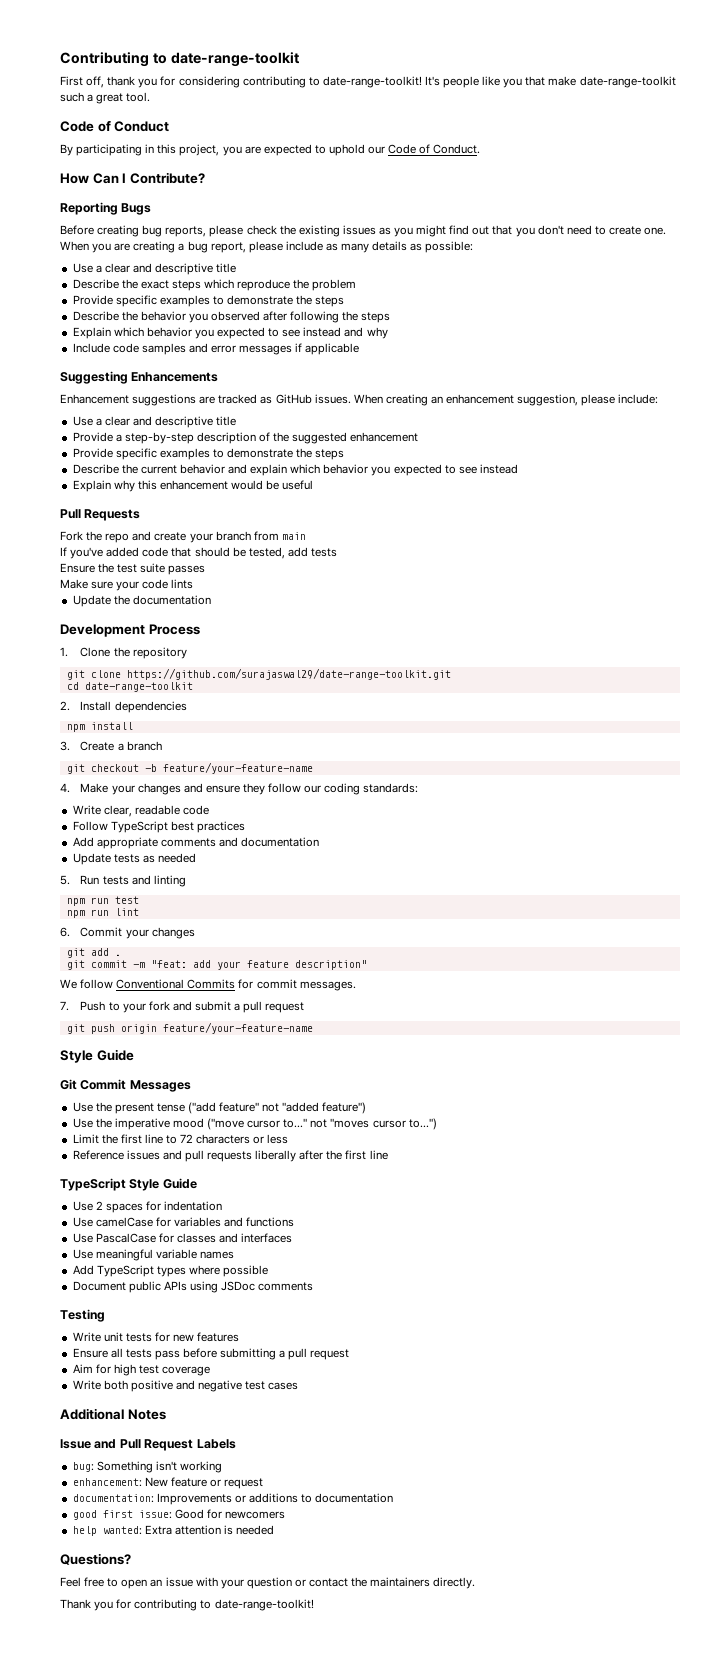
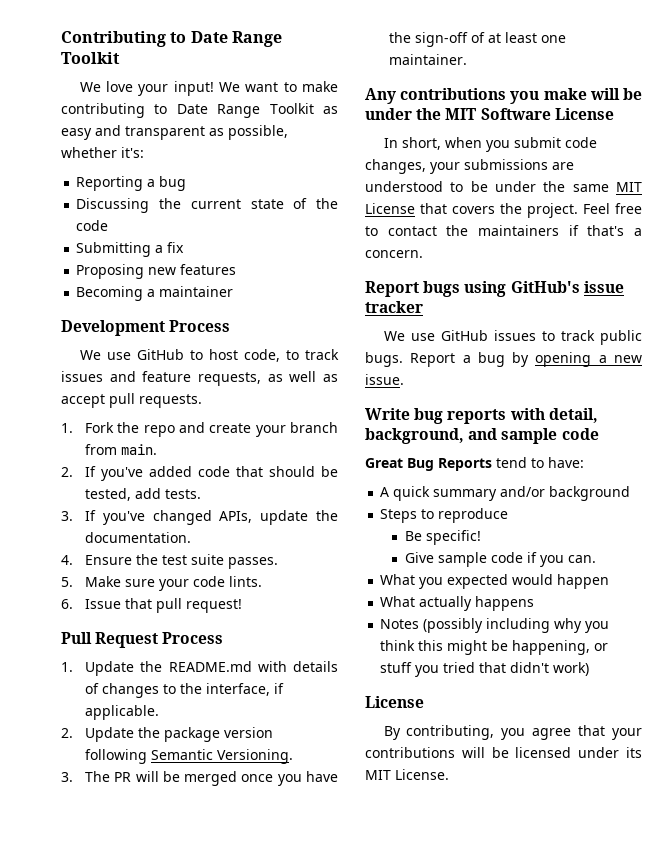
[170,52,299,67] [60,76,676,88] [60,92,151,104] [60,121,170,132] [60,144,481,156] [60,172,205,184] [60,202,152,215] [60,225,667,237] [60,241,474,253] [72,263,237,275] [72,279,357,291] [72,295,345,307] [72,311,391,323] [72,327,388,339] [72,343,360,355] [60,371,219,384] [60,394,659,406] [72,416,237,428] [72,432,419,444] [72,448,345,460] [72,464,518,476] [72,480,314,492] [60,509,141,521] date-range-toolkit // First off, thank you for considering contributing to date-range-toolkit! It's people like you that make date-range-toolkit such a great tool. // Code of Conduct // By participating in this project, you are expected to uphold our Code of Conduct. // How Can I Contribute? // Reporting Bugs // Before creating bug reports, please check the existing issues as you might find out that you don't need to create one. When you are creating a bug report, please include as many details as possible: // Use a clear and descriptive title // Describe the exact steps which reproduce the problem // Provide specific examples to demonstrate the steps // Describe the behavior you observed after following the steps // Explain which behavior you expected to see instead and why // Include code samples and error messages if applicable // Suggesting Enhancements // Enhancement suggestions are tracked as GitHub issues. When creating an enhancement suggestion, please include: // Use a clear and descriptive title // Provide a step-by-step description of the suggested enhancement // Provide specific examples to demonstrate the steps // Describe the current behavior and explain which behavior you expected to see instead // Explain why this enhancement would be useful // Pull Requests // -> [190,31,282,47] [61,52,120,64] [79,81,338,96] [61,103,338,118] [61,125,288,140] [61,147,144,158] [76,176,187,191] [76,198,338,213] [76,220,109,231] [76,242,185,257] [76,264,237,279] [76,286,234,301] [61,320,231,336] [79,349,339,362] [61,371,338,386] [61,393,202,408] [61,423,73,433] Date Range Toolkit // We love your input! We want to make contributing to Date Range Toolkit as easy and transparent as possible, whether it's: // Reporting a bug // Discussing the current state of the code // Submitting a fix // Proposing new features // Becoming a maintainer // Development Process // We use GitHub to host code, to track issues and feature requests, as well as accept pull requests. // 1.
[281,532,306,540] main // -> [121,444,158,455] [61,467,73,477] main. // 2.
[310,548,337,557] tests // -> [165,489,202,499] [61,510,338,525] [85,532,192,543] [61,555,73,565] tests. // 3. If you've changed APIs, update the documentation. // 4.
[168,565,206,575] passes // -> [228,557,279,569] [61,577,73,587] passes. // 5.
[171,579,194,589] [72,595,211,607] [60,624,200,637] [60,647,187,659] [66,668,451,680] [66,682,193,692] [60,701,187,713] [66,722,133,732] [60,741,162,751] [66,762,313,774] [60,783,419,795] [72,805,209,817] [72,821,245,833] [72,837,320,849] [72,853,196,865] [60,875,186,887] [66,896,139,906] [66,908,139,918] [60,927,195,939] [66,948,121,958] [66,960,367,970] [60,979,356,991] [60,1001,305,1013] [66,1022,313,1034] [60,1049,134,1063] [60,1079,191,1092] [72,1102,367,1114] [72,1118,437,1130] [72,1134,289,1144] [72,1150,388,1162] [60,1178,197,1191] [72,1201,223,1213] [72,1217,295,1227] [72,1233,293,1243] [72,1249,234,1261] [72,1265,269,1277] [72,1281,314,1293] [60,1309,105,1322] [72,1332,240,1342] [72,1348,350,1360] [72,1364,211,1376] [72,1380,299,1392] [60,1408,166,1420] [60,1439,236,1451] [72,1461,222,1473] [72,1477,264,1489] [72,1493,394,1505] [72,1509,285,1520] [72,1525,275,1536] [60,1553,131,1565] [60,1577,476,1589] [60,1599,314,1611] lints // Update the documentation // Development Process // 1. Clone the repository // git clone https://github.com/surajaswal29/date-range-toolkit.git // cd date-range-toolkit // 2. Install dependencies // npm install // 3. Create a branch // git checkout -b feature/your-feature-name // 4. Make your changes and ensure they follow our coding standards: // Write clear, readable code // Follow TypeScript best practices // Add appropriate comments and documentation // Update tests as needed // 5. Run tests and linting // npm run test // npm run lint // 6. Commit your changes // git add . // git commit -m "feat: add your feature description" // We follow Conventional Commits for commit messages. // 7. Push to your fork and submit a pull request // git push origin feature/your-feature-name // Style Guide // Git Commit Messages // Use the present tense ("add feature" not "added feature") // Use the imperative mood ("move cursor to..." not "moves cursor to...") // Limit the first line to 72 characters or less // Reference issues and pull requests liberally after the first line // TypeScript Style Guide // Use 2 spaces for indentation // Use camelCase for variables and functions // Use PascalCase for classes and interfaces // Use meaningful variable names // Add TypeScript types where possible // Document public APIs using JSDoc comments // Testing // Write unit tests for new features // Ensure all tests pass before submitting a pull request // Aim for high test coverage // Write both positive and negative test cases // Additional Notes // Issue and Pull Request Labels // bug: Something isn't working // enhancement: New feature or request // documentation: Improvements or additions to documentation // good first issue: Good for newcomers // help wanted: Extra attention is needed // Questions? // Feel free to open an issue with your question or contact the maintainers directly. // Thank you for contributing to date-range-toolkit! -> [229,576,263,587] [61,598,243,613] [61,632,224,648] [61,661,338,676] [85,683,285,698] [85,705,160,720] [61,727,274,742] [85,749,294,764] [61,771,338,786] [389,32,567,47] [389,54,468,65] [365,88,642,104] [365,108,614,120] [383,137,597,152] [365,159,574,174] [365,181,642,192] [365,203,642,218] [365,225,642,236] [365,250,423,258] [365,281,624,297] [365,301,423,313] [383,330,642,345] [365,352,642,367] [365,374,404,385] [365,408,598,424] [365,428,599,444] [365,457,584,471] [380,486,631,501] [380,508,509,523] [404,530,481,545] [404,552,596,567] [380,574,610,589] [380,596,535,611] [380,618,610,633] [380,640,609,655] [380,662,590,677] [365,696,424,708] [383,725,642,740] [365,747,642,758] [365,769,449,780] lints. // 6. Issue that pull request! // Pull Request Process // 1. Update the README.md with details of changes to the interface, if applicable. // 2. Update the package version following Semantic Versioning. // 3. The PR will be merged once you have the sign-off of at least one maintainer. // Any contributions you make will be under the MIT Software License // In short, when you submit code changes, your submissions are understood to be under the same MIT License that covers the project. Feel free to contact the maintainers if that's a concern. // Report bugs using GitHub's issue tracker // We use GitHub issues to track public bugs. Report a bug by opening a new issue. // Write bug reports with detail, background, and sample code // Great Bug Reports tend to have: // A quick summary and/or background // Steps to reproduce // Be specific! // Give sample code if you can. // What you expected would happen // What actually happens // Notes (possibly including why you think this might be happening, or stuff you tried that didn't work) // License // By contributing, you agree that your contributions will be licensed under its MIT License.

